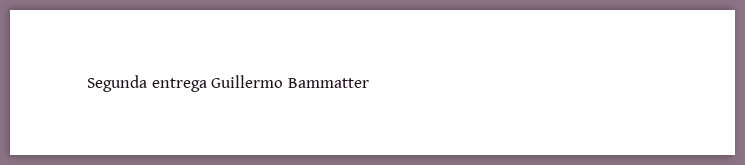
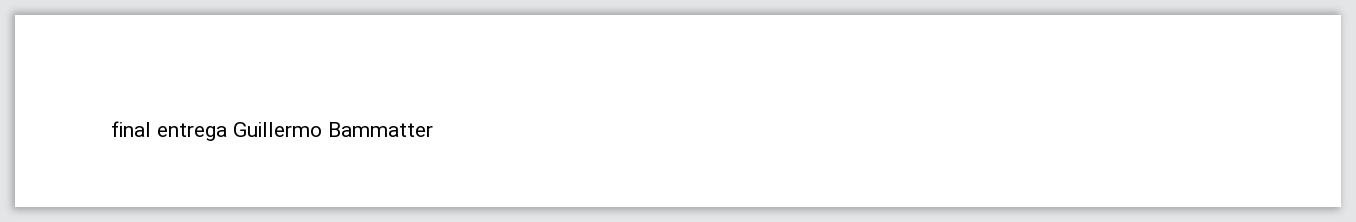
[87,75,147,92] Segunda -> [111,121,151,137] final

